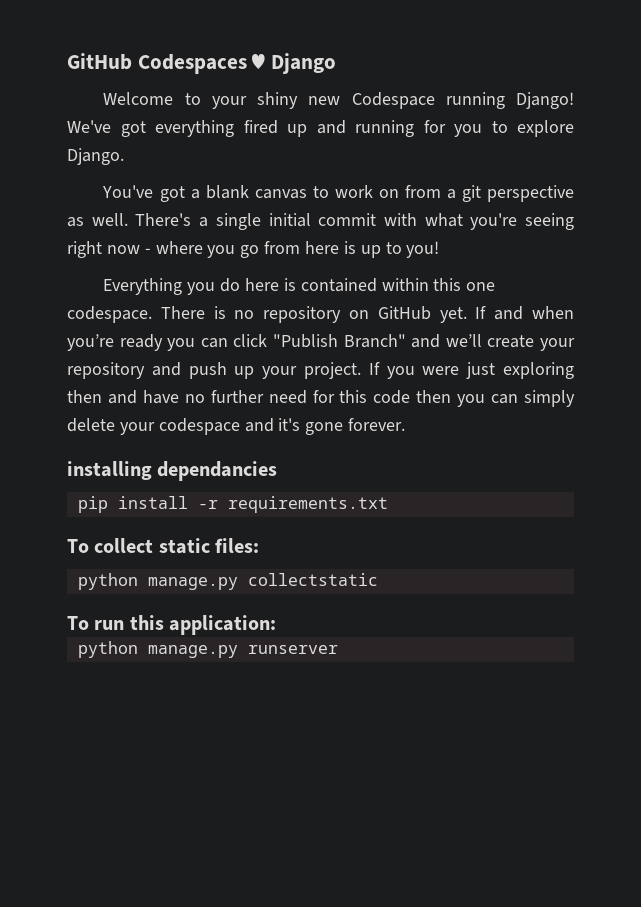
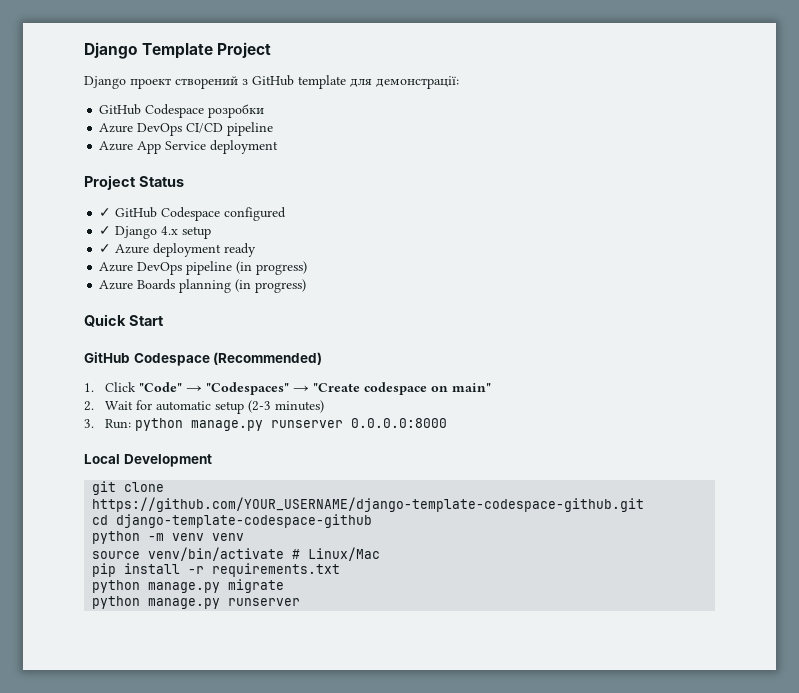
[67,53,337,74] [103,92,574,109] [67,120,574,137] [67,148,124,165] [102,185,574,202] [67,213,574,230] [67,241,440,258] [103,278,496,295] [67,306,575,323] [67,334,576,351] [67,362,574,379] [67,390,576,407] [67,418,406,435] [67,461,278,481] [77,496,388,513] [67,538,260,554] [77,573,378,590] [67,615,277,635] GitHub Codespaces ♥ Django // Welcome to your shiny new Codespace running Django! We've got everything fired up and running for you to explore Django. // You've got a blank canvas to work on from a git perspective as well. There's a single initial commit with what you're seeing right now - where you go from here is up to you! // Everything you do here is contained within this one codespace. There is no repository on GitHub yet. If and when you’re ready you can click "Publish Branch" and we’ll create your repository and push up your project. If you were just exploring then and have no further need for this code then you can simply delete your codespace and it's gone forever. // installing dependancies // pip install -r requirements.txt // To collect static files: // python manage.py collectstatic // To run this application: -> [84,42,272,59] [84,75,459,89] [99,104,265,118] [99,122,274,136] [99,140,279,154] [84,175,184,190] [99,207,287,221] [99,226,212,239] [99,243,257,257] [99,261,308,275] [99,279,307,293] [84,314,164,327] [84,352,323,366] [84,382,491,395] [84,400,324,414] [84,418,447,431] [84,454,212,467] [92,481,165,495] [92,497,645,512] [92,514,373,528] [92,531,245,544] [92,547,381,561] [92,563,341,577] [92,579,285,593] Django Template Project // Django проект створений з GitHub template для демонстрації: // GitHub Codespace розробки // Azure DevOps CI/CD pipeline // Azure App Service deployment // Project Status // ✓ GitHub Codespace configured // ✓ Django 4.x setup // ✓ Azure deployment ready // Azure DevOps pipeline (in progress) // Azure Boards planning (in progress) // Quick Start // GitHub Codespace (Recommended) // 1. Click "Code" → "Codespaces" → "Create codespace on main" // 2. Wait for automatic setup (2-3 minutes) // 3. Run: python manage.py runserver 0.0.0.0:8000 // Local Development // git clone https://github.com/YOUR_USERNAME/django-template-codespace-github.git // cd django-template-codespace-github // python -m venv venv // source venv/bin/activate # Linux/Mac // pip install -r requirements.txt // python manage.py migrate

